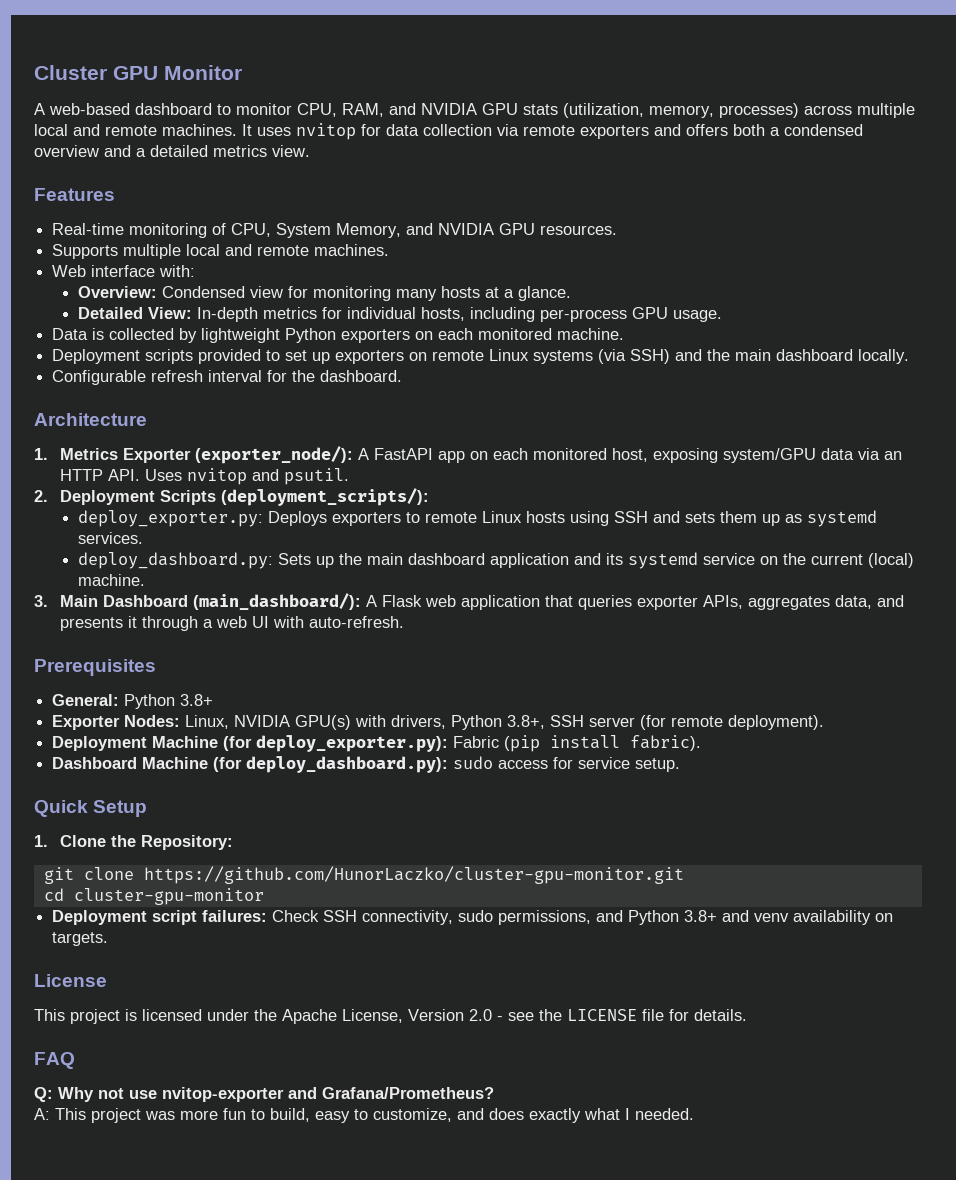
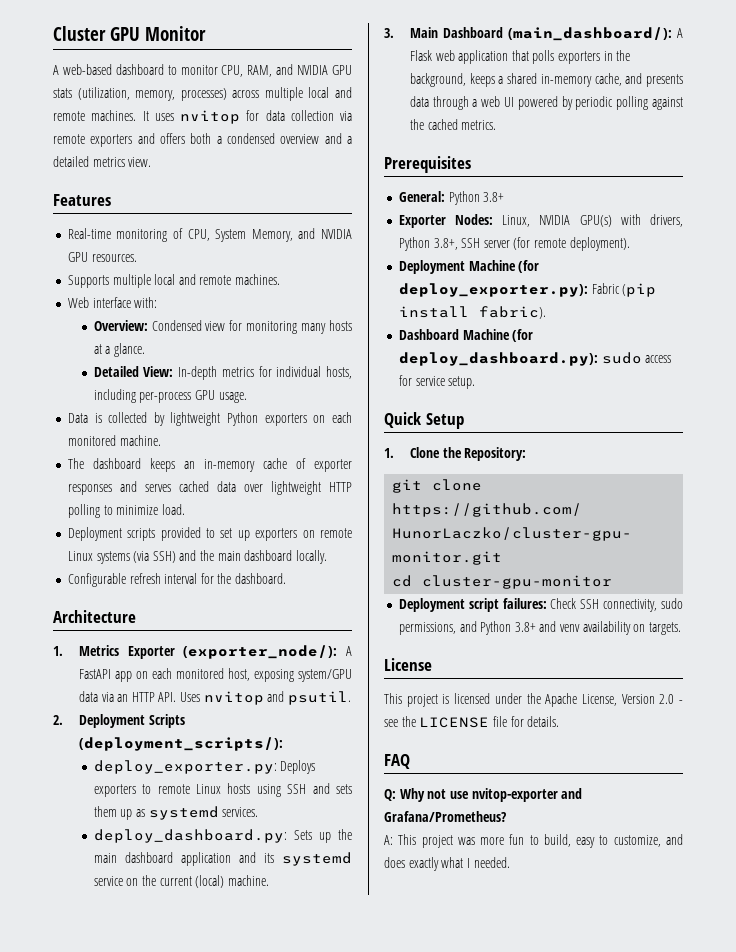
(625, 334) none -> [67,458,352,472] [67,481,352,495] [67,504,185,518] // The dashboard keeps an in-memory cache of exporter responses and serves cached data over lightweight HTTP polling to minimize load.
[577,595,872,610] queries exporter APIs, aggregates data, -> [532,50,631,64] [409,73,622,87] polls exporters in the background, keeps a shared in-memory cache,
[127,616,137,628] it -> [409,96,429,107] data
[272,616,404,628] with auto-refresh. -> [517,96,683,110] [409,119,497,130] powered by periodic polling against the cached metrics.

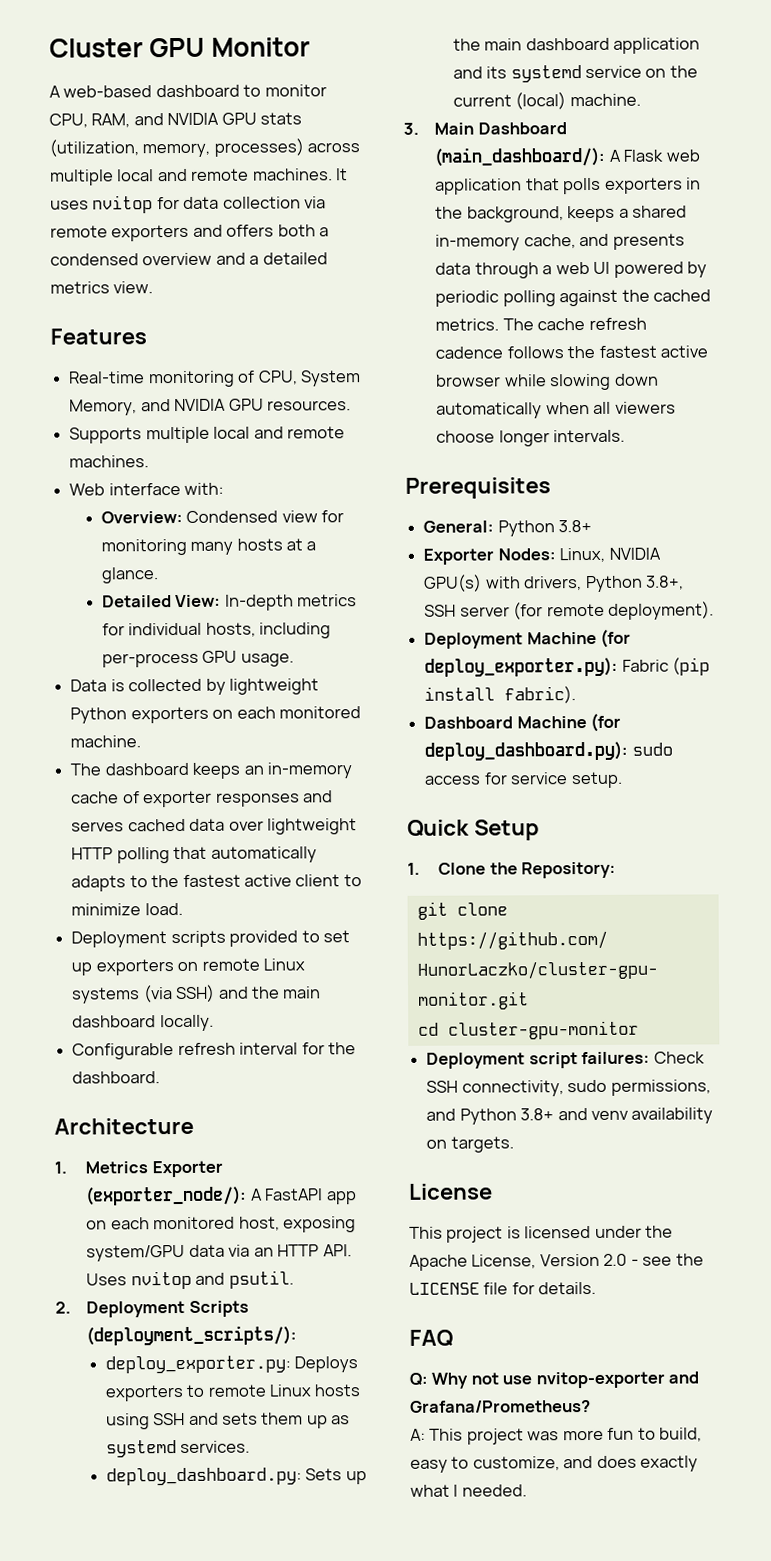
(100, 511) none -> [173,846,317,863] [71,874,341,892] that automatically adapts to the fastest active client
(497, 125) none -> [502,317,647,331] [435,345,709,359] [436,373,659,391] [436,401,676,419] [436,429,626,447] The cache refresh cadence follows the fastest active browser while slowing down automatically when all viewers choose longer intervals.

